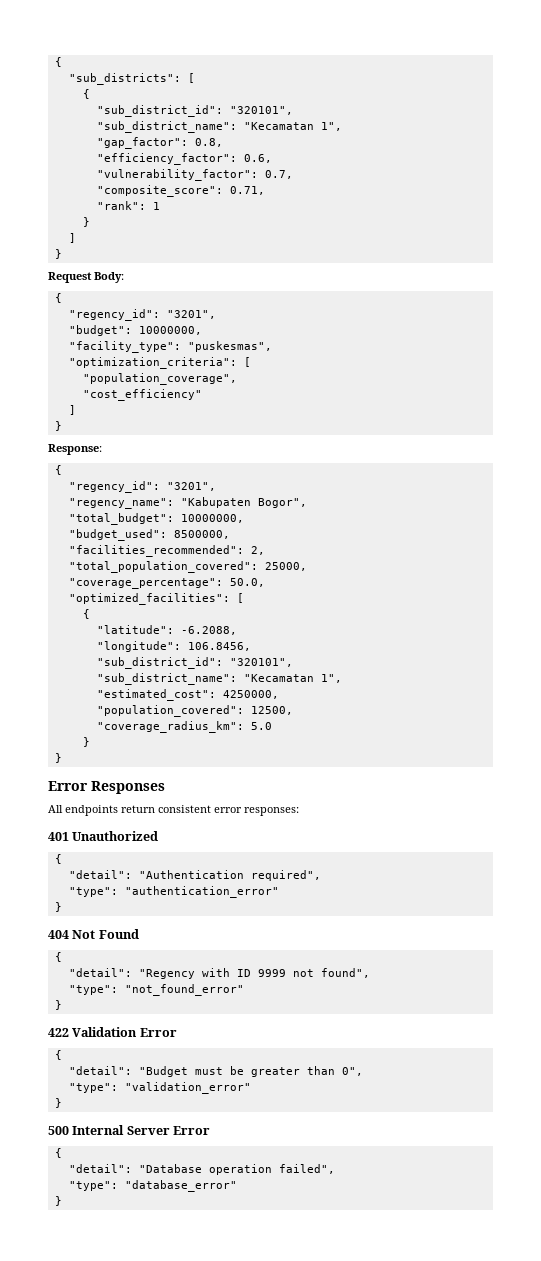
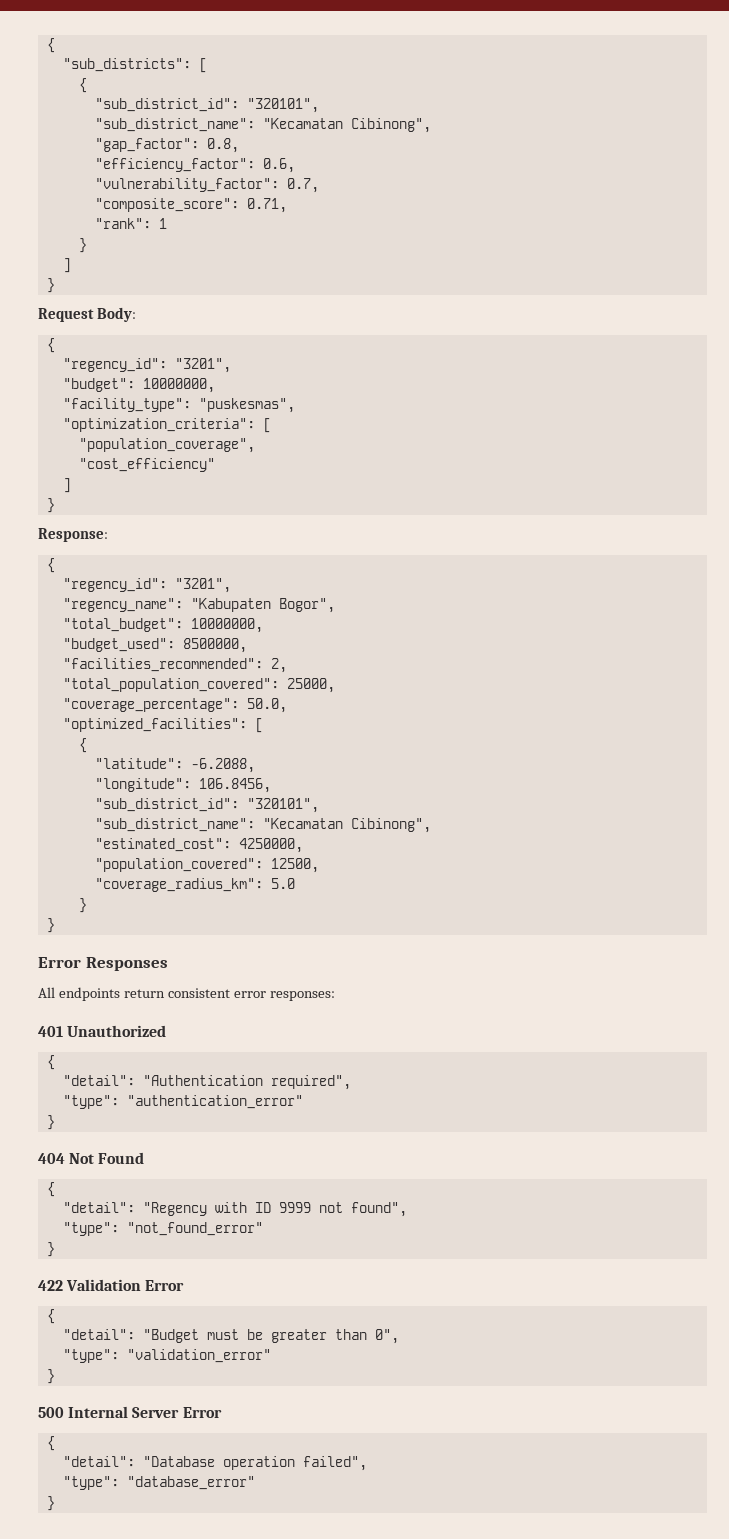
[320,122,342,131] 1", -> [350,118,431,133] Cibinong",
[320,674,342,683] 1", -> [350,818,431,833] Cibinong",

